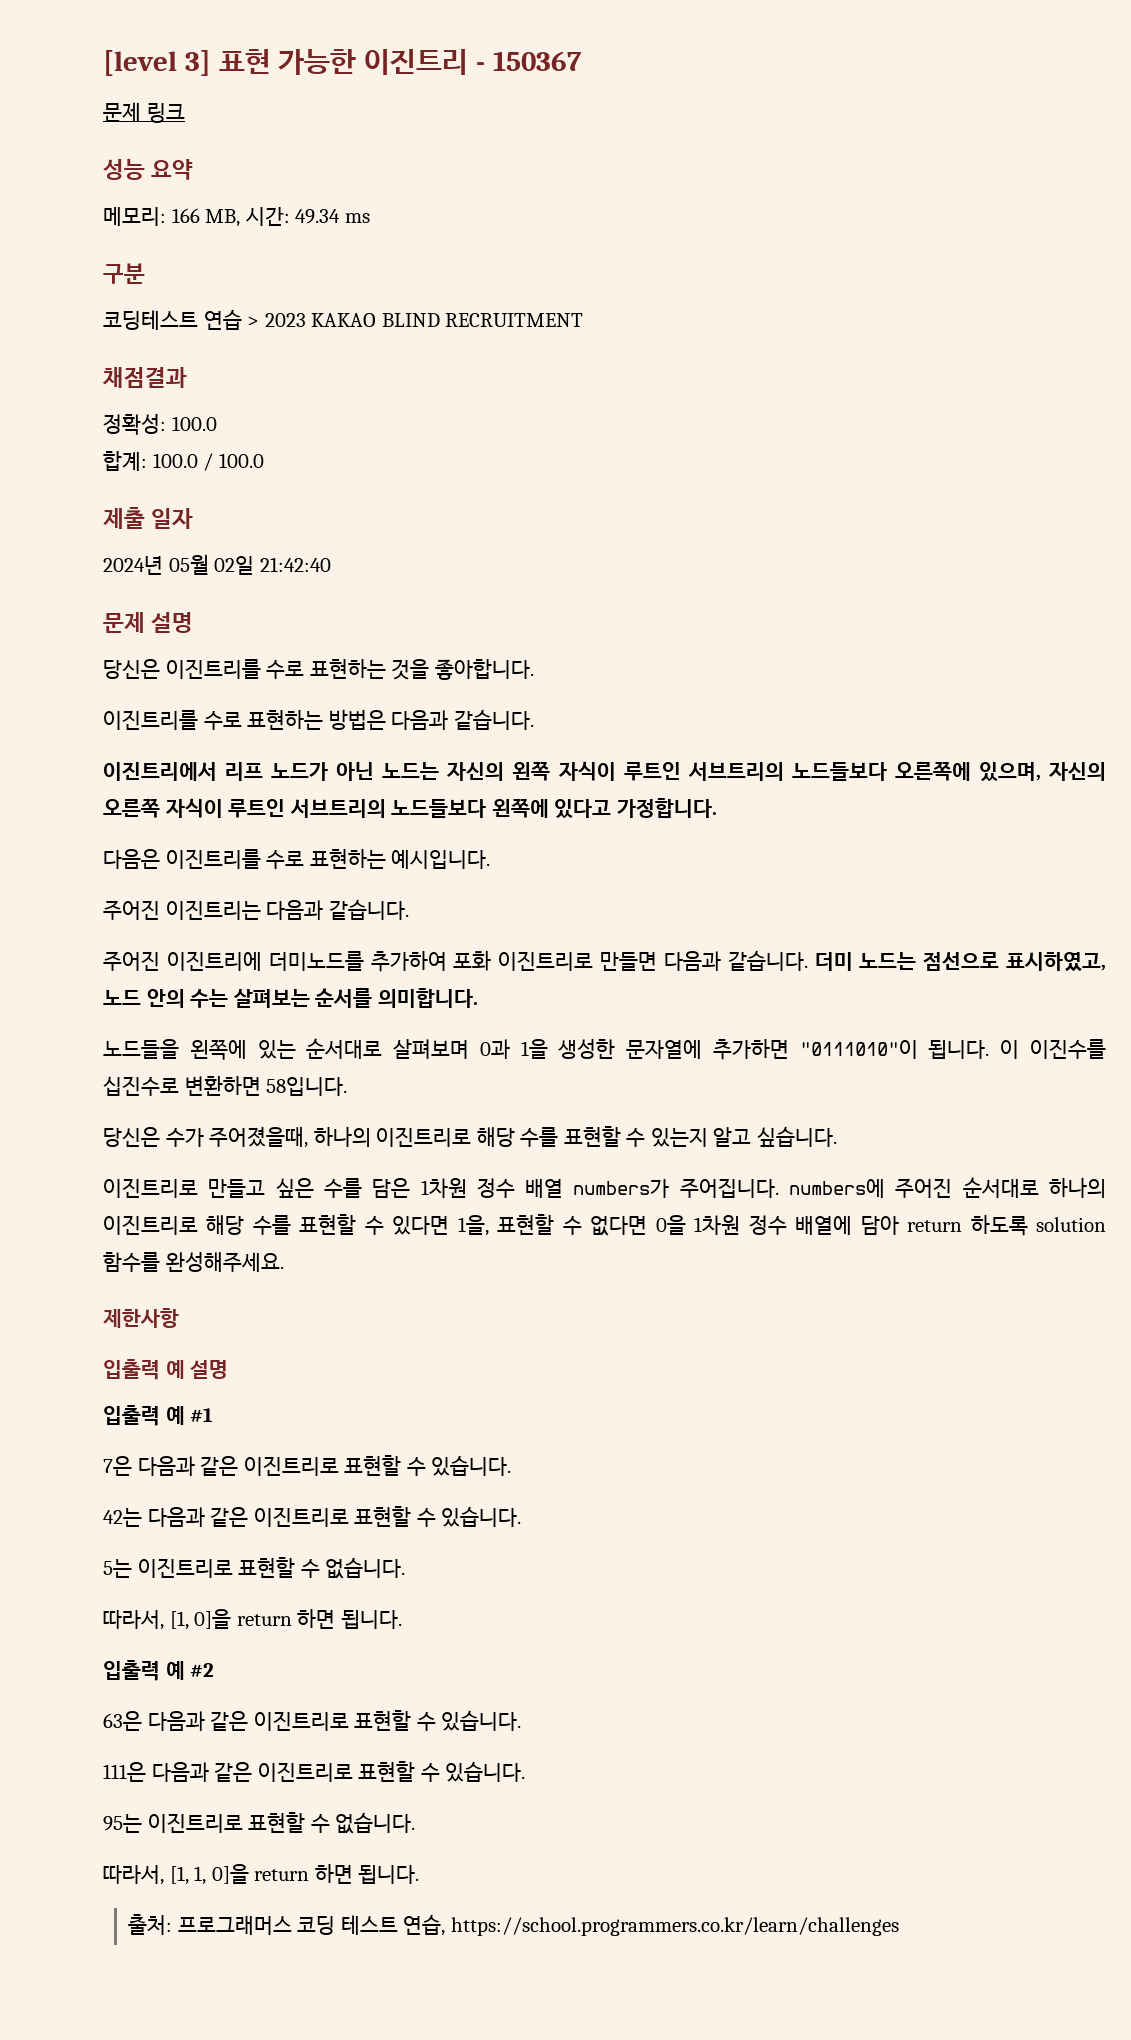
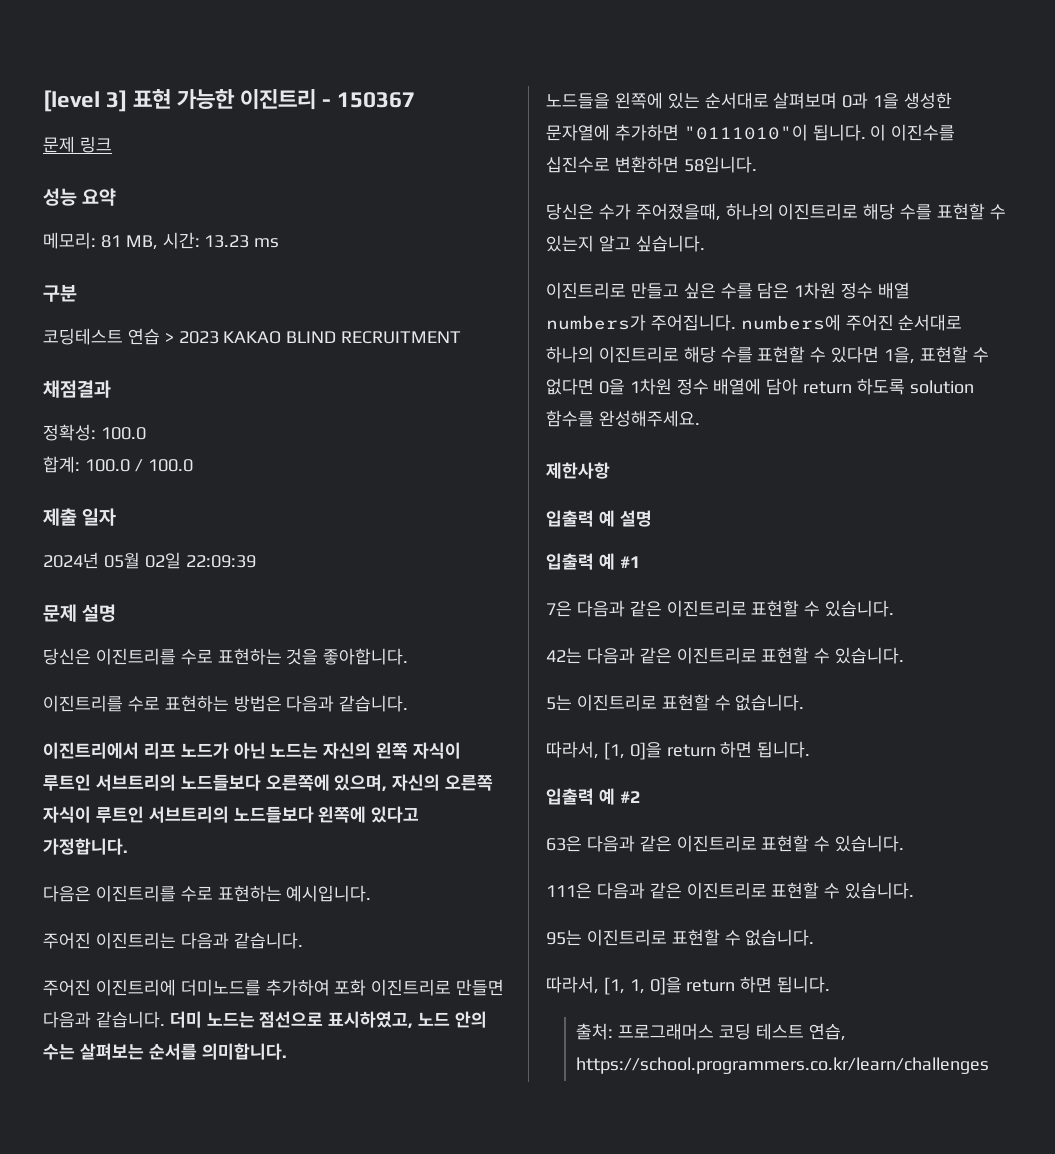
[171,208,200,223] 166 -> [100,235,121,248] 81
[295,209,341,224] 49.34 -> [204,235,250,248] 13.23
[259,557,331,572] 21:42:40 -> [185,555,256,568] 22:09:39

